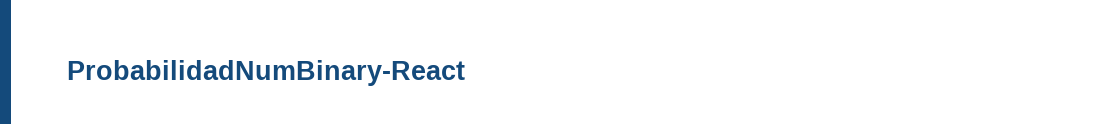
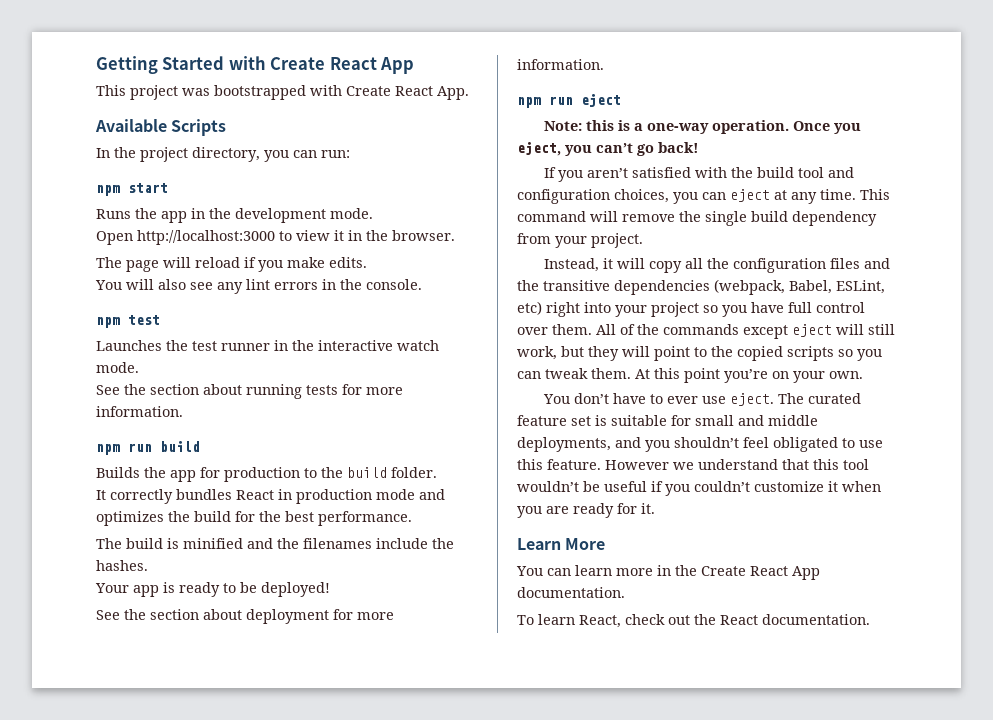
[67,60,465,86] ProbabilidadNumBinary-React -> [96,56,415,74] [96,85,469,100] [95,119,227,136] [96,147,350,162] [96,183,168,196] [96,208,373,223] [96,230,455,245] [96,257,367,272] [95,279,422,294] [96,315,160,328] [96,340,439,351] [96,362,139,373] [96,384,403,399] [96,406,183,417] [96,441,200,455] [96,467,437,482] [96,489,445,504] [96,511,412,526] [96,538,454,549] [96,560,148,571] [95,582,330,597] [96,609,394,624] [517,59,604,70] [517,94,621,108] [543,120,861,134] [517,142,699,156] [543,167,854,182] [517,189,890,204] [517,211,877,226] [517,233,643,248] [543,258,890,273] [517,279,885,295] [517,301,865,317] [517,324,895,339] [517,346,882,361] [517,368,863,383] [542,393,861,406] [517,415,818,426] [517,437,883,452] [517,459,869,470] [517,481,881,496] [517,503,655,518] [517,538,606,550] [516,565,820,580] [517,587,625,598] [517,614,870,628] Getting Started with Create React App // This project was bootstrapped with Create React App. // Available Scripts // In the project directory, you can run: // npm start // Runs the app in the development mode. // Open http://localhost:3000 to view it in the browser. // The page will reload if you make edits. // You will also see any lint errors in the console. // npm test // Launches the test runner in the interactive watch mode. // See the section about running tests for more information. // npm run build // Builds the app for production to the build folder. // It correctly bundles React in production mode and optimizes the build for the best performance. // The build is minified and the filenames include the hashes. // Your app is ready to be deployed! // See the section about deployment for more information. // npm run eject // Note: this is a one-way operation. Once you eject, you can’t go back! // If you aren’t satisfied with the build tool and configuration choices, you can eject at any time. This command will remove the single build dependency from your project. // Instead, it will copy all the configuration files and the transitive dependencies (webpack, Babel, ESLint, etc) right into your project so you have full control over them. All of the commands except eject will still work, but they will point to the copied scripts so you can tweak them. At this point you’re on your own. // You don’t have to ever use eject. The curated feature set is suitable for small and middle deployments, and you shouldn’t feel obligated to use this feature. However we understand that this tool wouldn’t be useful if you couldn’t customize it when you are ready for it. // Learn More // You can learn more in the Create React App documentation. // To learn React, check out the React documentation.

